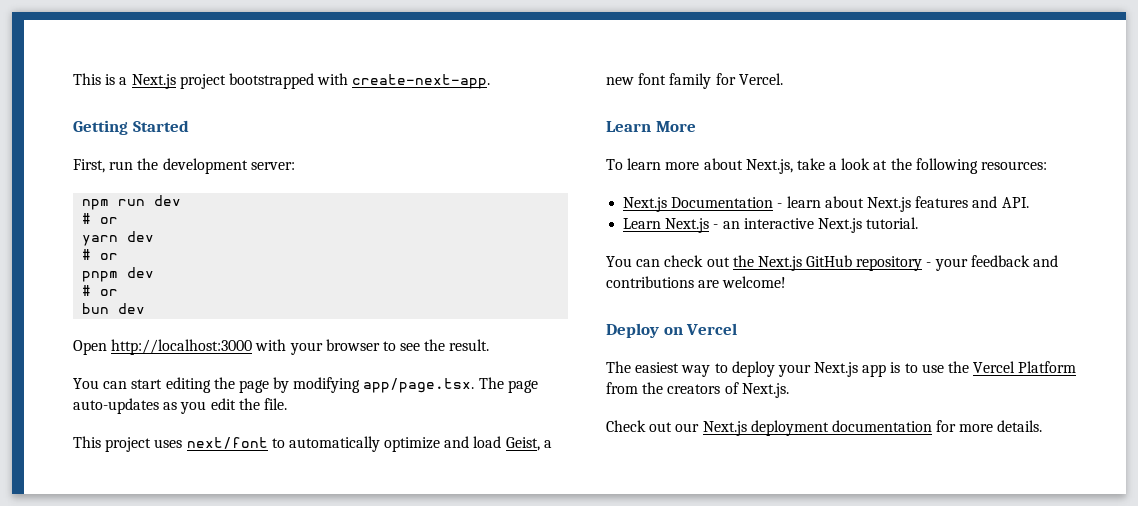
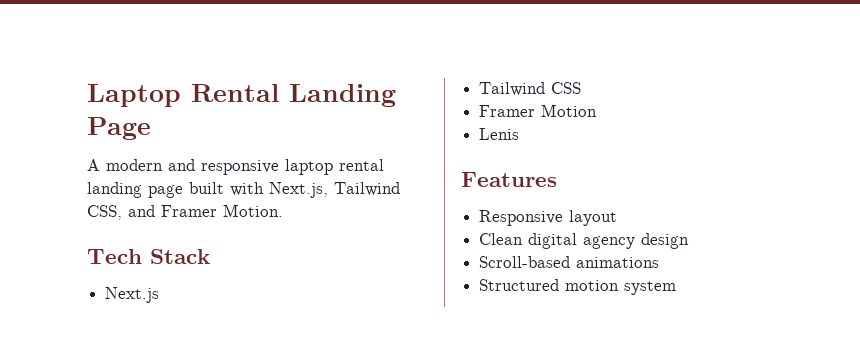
[73,73,491,89] [73,120,189,135] [73,158,295,174] [82,195,182,210] [82,213,119,224] [82,231,155,246] [82,249,119,260] [82,267,155,282] [82,285,119,296] [82,303,146,314] [73,339,490,355] [73,377,538,393] [73,398,287,414] [73,436,552,452] [606,73,783,89] [606,121,696,132] [606,158,1048,174] [623,196,1029,212] [623,217,919,233] [606,255,1059,271] [606,276,787,288] [606,323,738,338] [606,361,1077,377] [606,382,789,398] [606,420,1043,436] This is a Next.js project bootstrapped with create-next-app. // Getting Started // First, run the development server: // npm run dev // # or // yarn dev // # or // pnpm dev // # or // bun dev // Open http://localhost:3000 with your browser to see the result. // You can start editing the page by modifying app/page.tsx. The page auto-updates as you edit the file. // This project uses next/font to automatically optimize and load Geist, a new font family for Vercel. // Learn More // To learn more about Next.js, take a look at the following resources: // Next.js Documentation - learn about Next.js features and API. // Learn Next.js - an interactive Next.js tutorial. // You can check out the Next.js GitHub repository - your feedback and contributions are welcome! // Deploy on Vercel // The easiest way to deploy your Next.js app is to use the Vercel Platform from the creators of Next.js. // Check out our Next.js deployment documentation for more details. -> [87,84,396,107] [87,117,151,140] [87,159,384,175] [87,182,400,198] [87,204,283,220] [87,249,210,264] [105,287,160,303] [479,82,582,96] [479,104,598,117] [479,128,520,140] [461,172,557,187] [479,210,618,226] [479,233,690,249] [479,256,660,268] [479,279,677,295] Laptop Rental Landing Page // A modern and responsive laptop rental landing page built with Next.js, Tailwind CSS, and Framer Motion. // Tech Stack // Next.js // Tailwind CSS // Framer Motion // Lenis // Features // Responsive layout // Clean digital agency design // Scroll-based animations // Structured motion system

